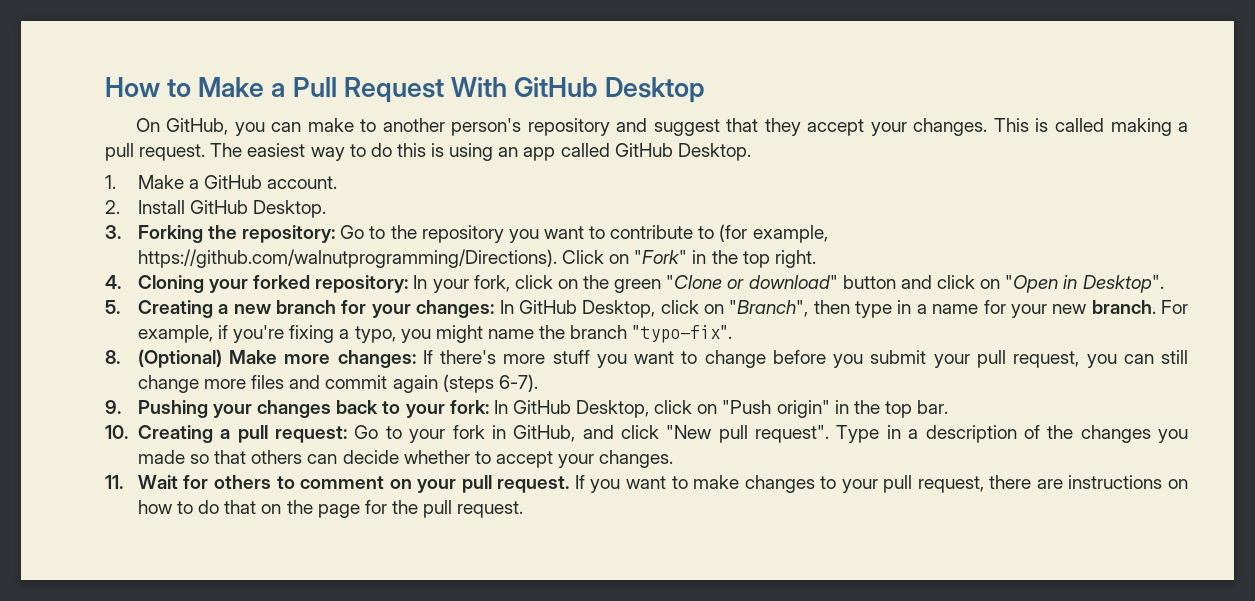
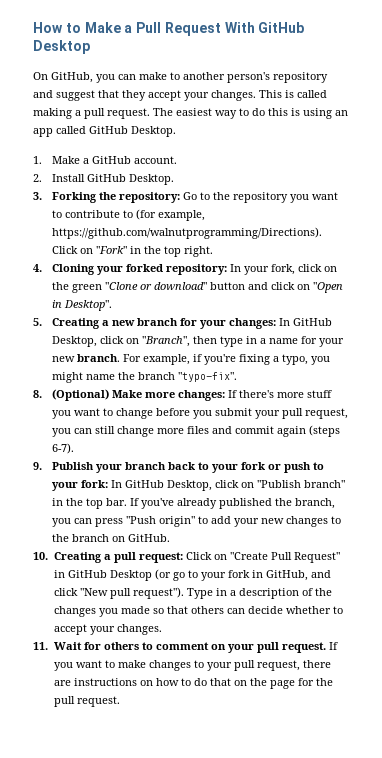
[137,400,379,418] Pushing your changes back -> [52,462,312,473] Publish your branch back to your fork or push
[722,400,830,418] "Push origin" -> [257,480,346,488] "Publish branch"
(949, 407) none -> [130,498,336,509] [52,516,342,527] [52,534,171,542] If you've already published the branch, you can press "Push origin" to add your new changes to the branch on GitHub.
[354,425,379,439] Go -> [185,552,340,563] [53,569,185,581] Click on "Create Pull Request" in GitHub Desktop (or go
[755,425,830,443] request". -> [132,587,184,599] request").

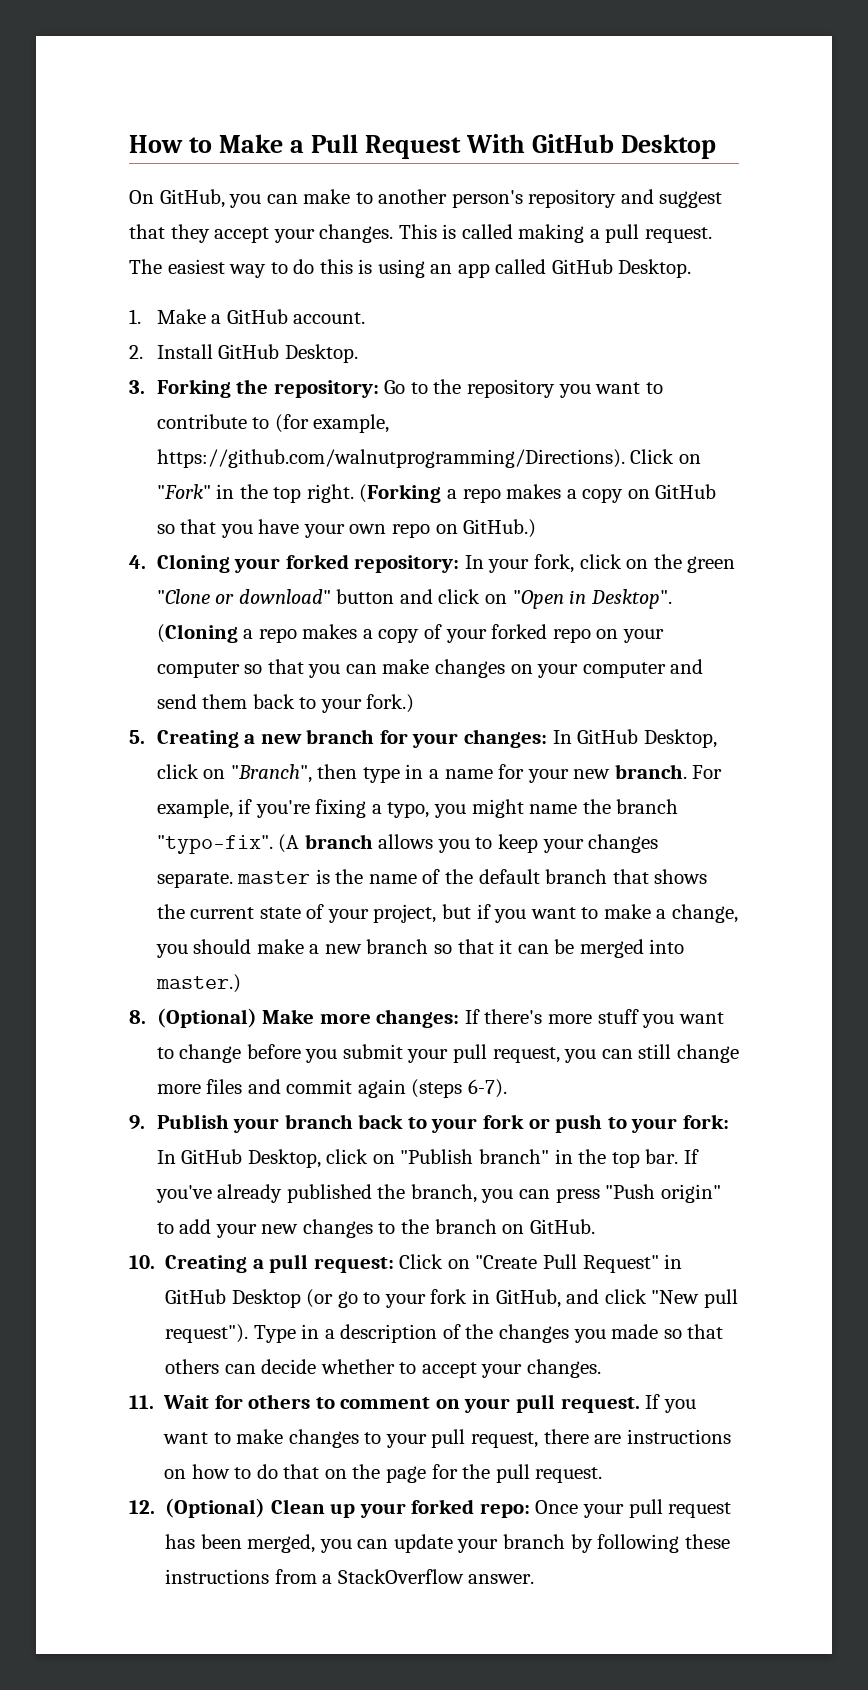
(214, 251) none -> [359,484,717,503] [156,519,537,538] (Forking a repo makes a copy on GitHub so that you have your own repo on GitHub.)
(113, 305) none -> [156,624,664,643] [156,659,704,678] [156,694,415,713] (Cloning a repo makes a copy of your forked repo on your computer so that you can make changes on your computer and send them back to your fork.)
(238, 377) none -> [278,834,659,853] [156,869,708,888] [156,904,738,923] [155,939,685,958] [155,974,241,993] (A branch allows you to keep your changes separate. master is the name of the default branch that shows the current state of your project, but if you want to make a change, you should make a new branch so that it can be merged into master.)
(120, 701) none -> [129,1498,732,1518] [165,1534,730,1553] [165,1569,535,1584] // 12. (Optional) Clean up your forked repo: Once your pull request has been merged, you can update your branch by following these instructions from a StackOverflow answer.

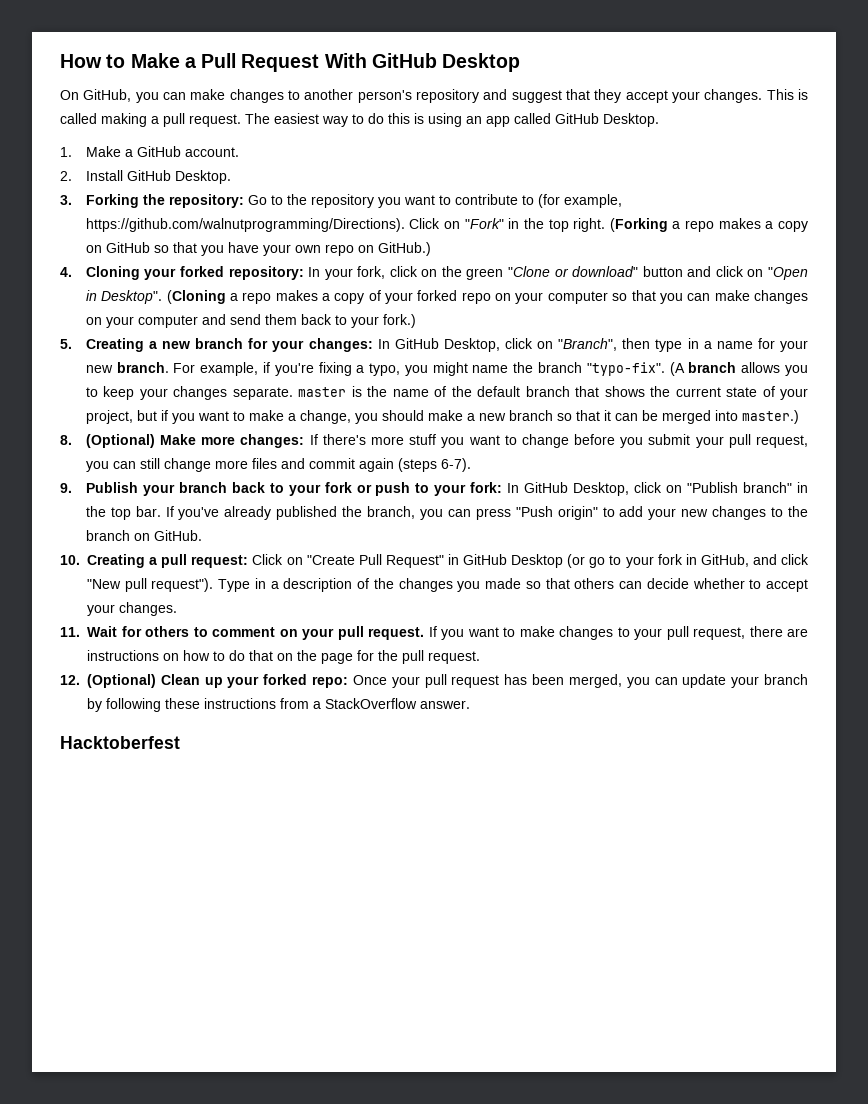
(351, 196) none -> [229,89,284,103] changes
(535, 1579) none -> [60,736,180,749] // Hacktoberfest

